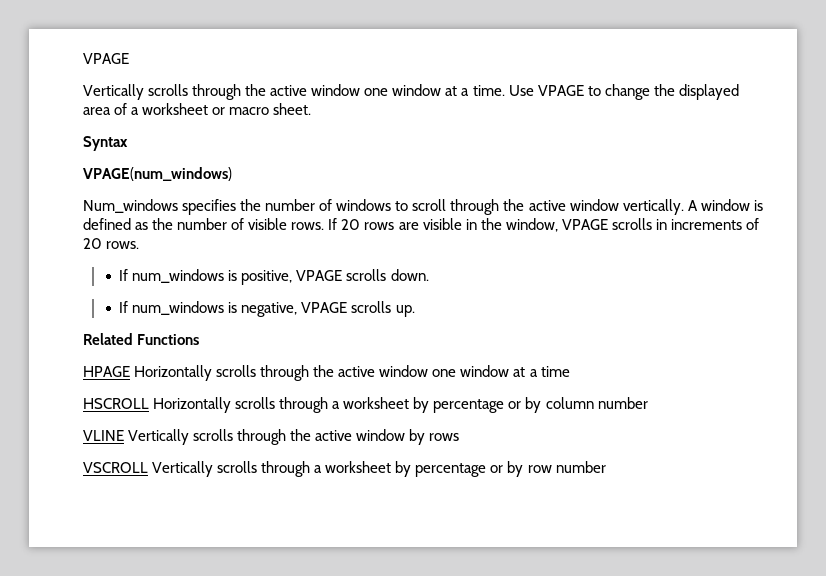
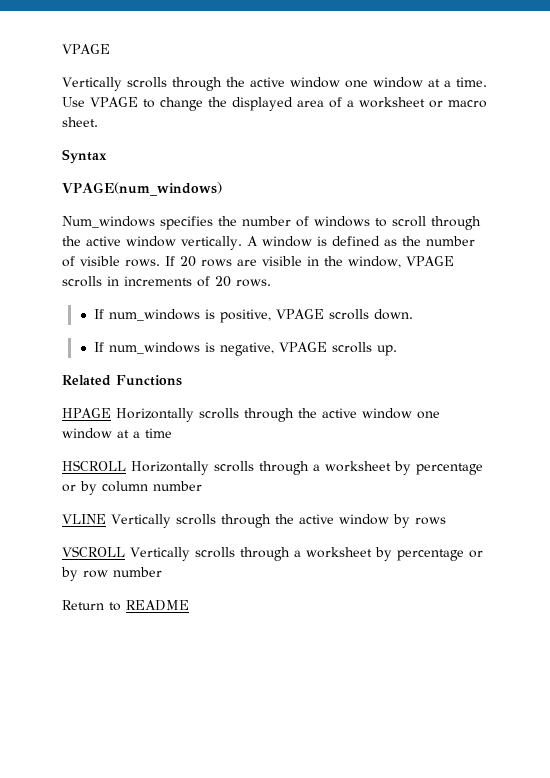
(606, 467) none -> [62,600,189,611] // Return to README

